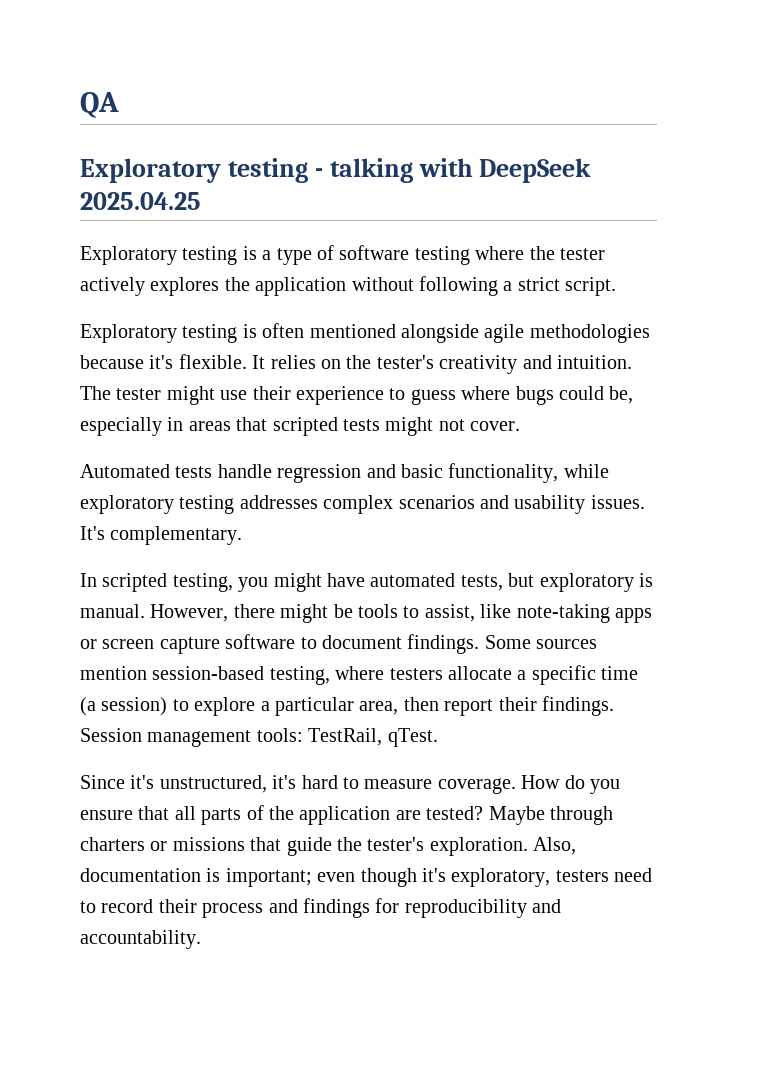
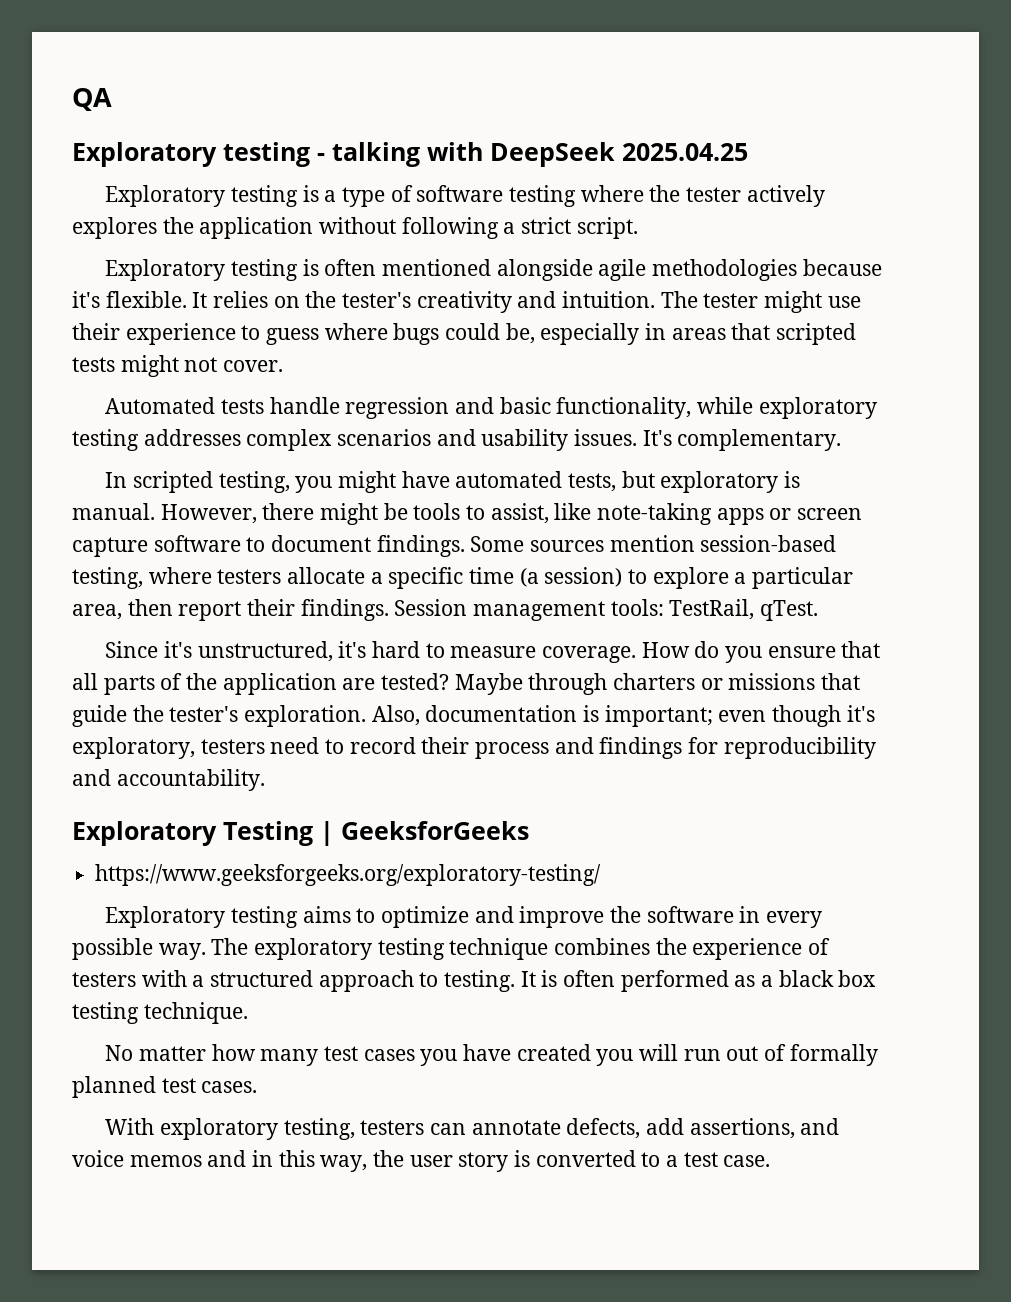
(201, 939) none -> [72,821,529,846] [95,864,602,886] [105,906,823,928] [72,938,831,960] [72,970,877,992] [72,1002,248,1024] [105,1044,878,1066] [72,1076,258,1098] [105,1118,840,1140] [72,1150,771,1172] // Exploratory Testing | GeeksforGeeks // https://www.geeksforgeeks.org/exploratory-testing/ // Exploratory testing aims to optimize and improve the software in every possible way. The exploratory testing technique combines the experience of testers with a structured approach to testing. It is often performed as a black box testing technique. // No matter how many test cases you have created you will run out of formally planned test cases. // With exploratory testing, testers can annotate defects, add assertions, and voice memos and in this way, the user story is converted to a test case.

